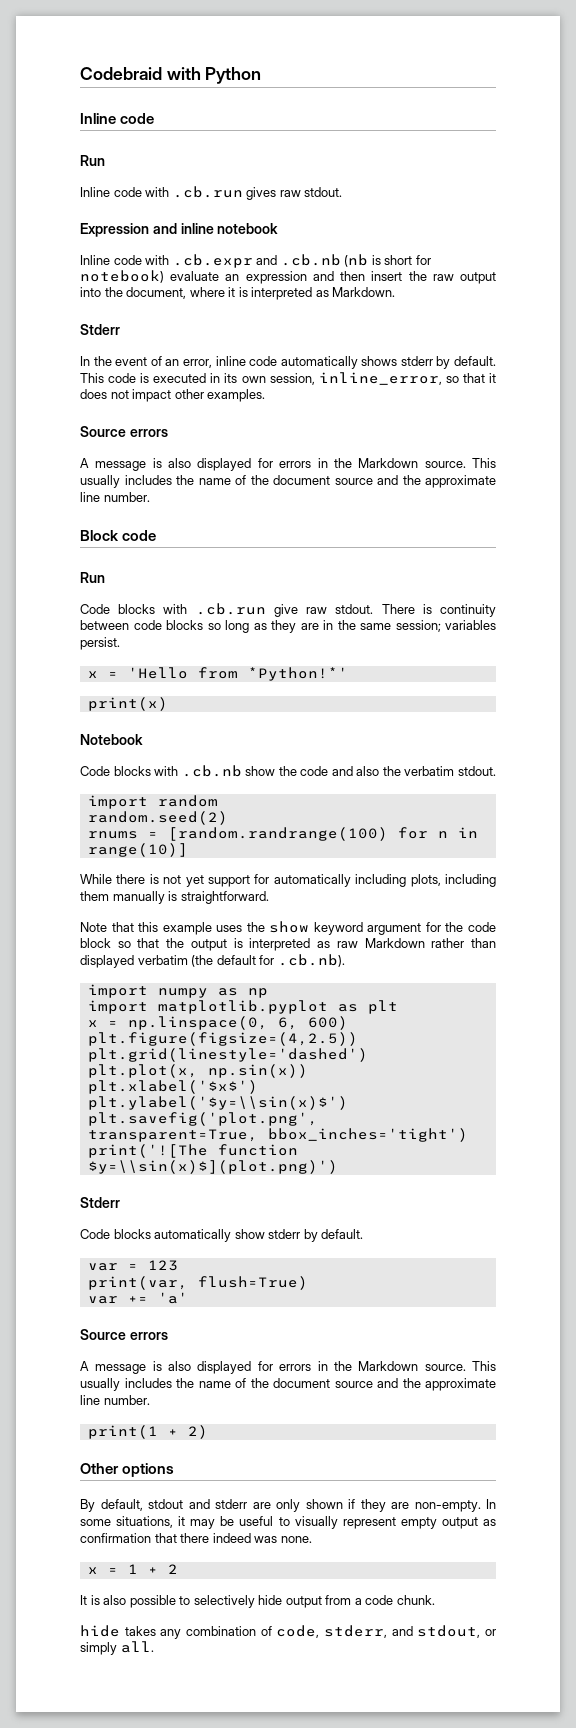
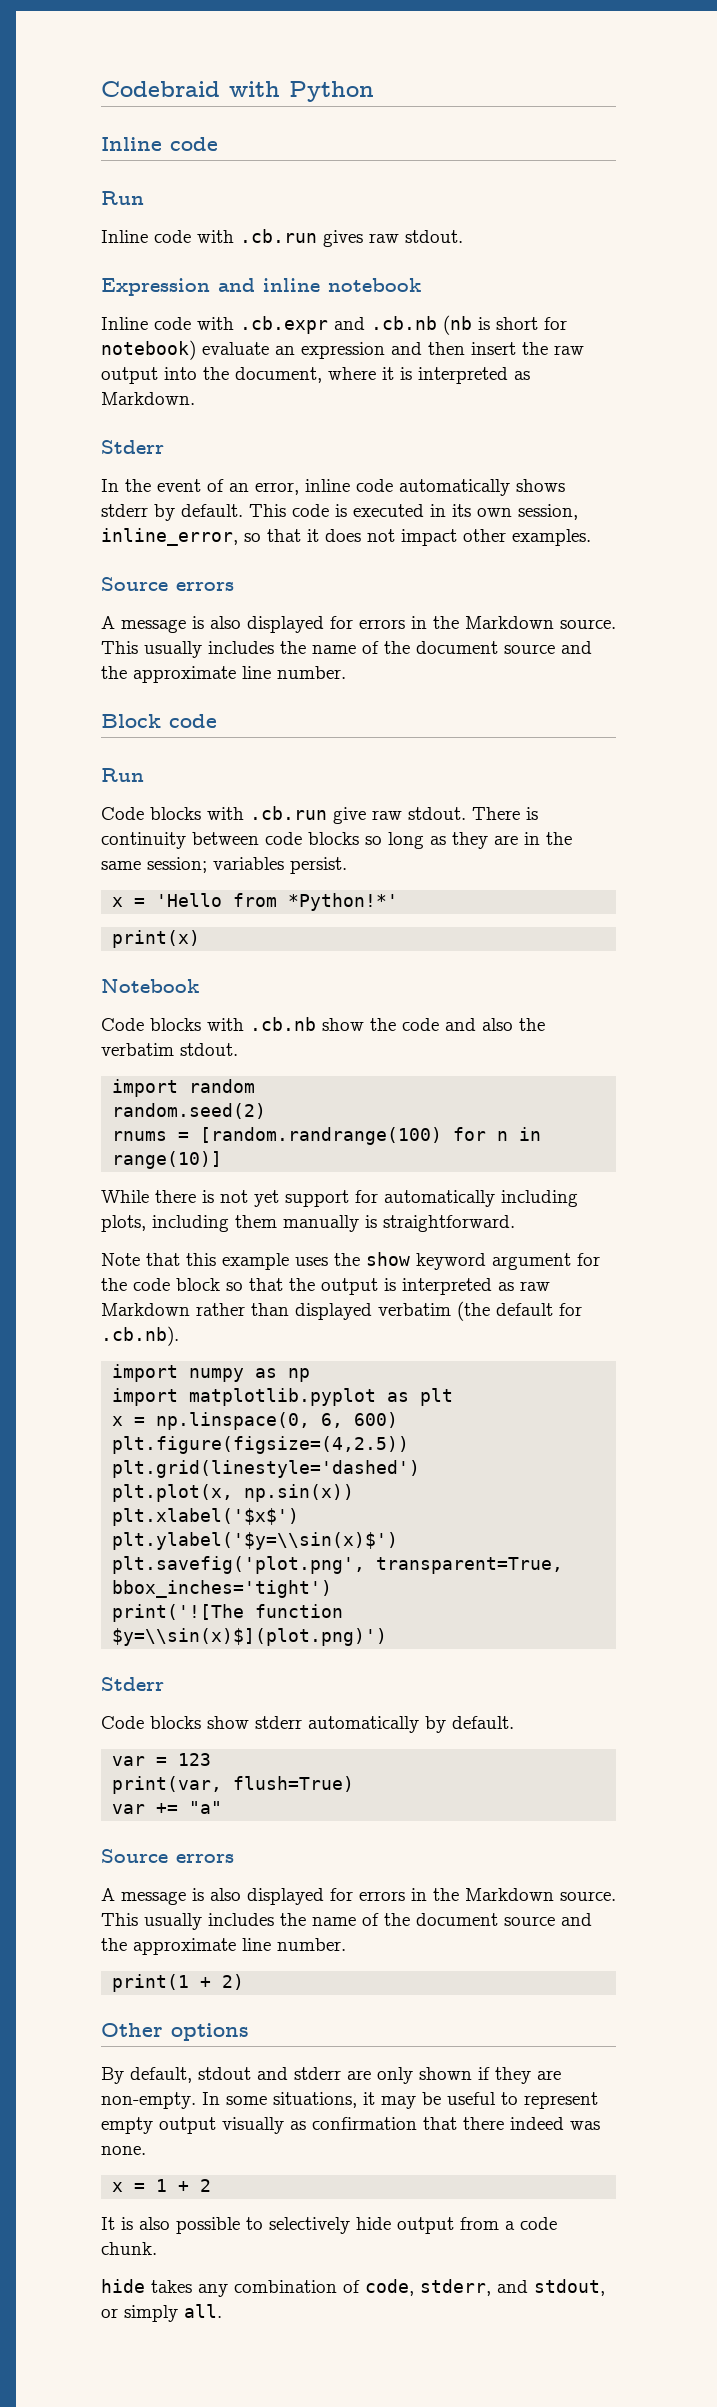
[154,1229,232,1242] automatically -> (201, 1722) none
(301, 1234) none -> [308,1716,419,1733] automatically
[157,1292,188,1304] 'a' -> [189,1801,223,1814] "a"
[294,1516,338,1529] visually -> (518, 2098) none
(478, 1523) none -> [222,2117,284,2134] visually

